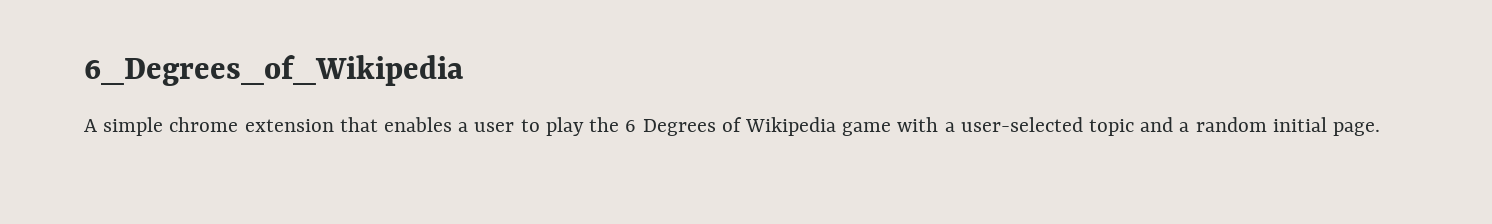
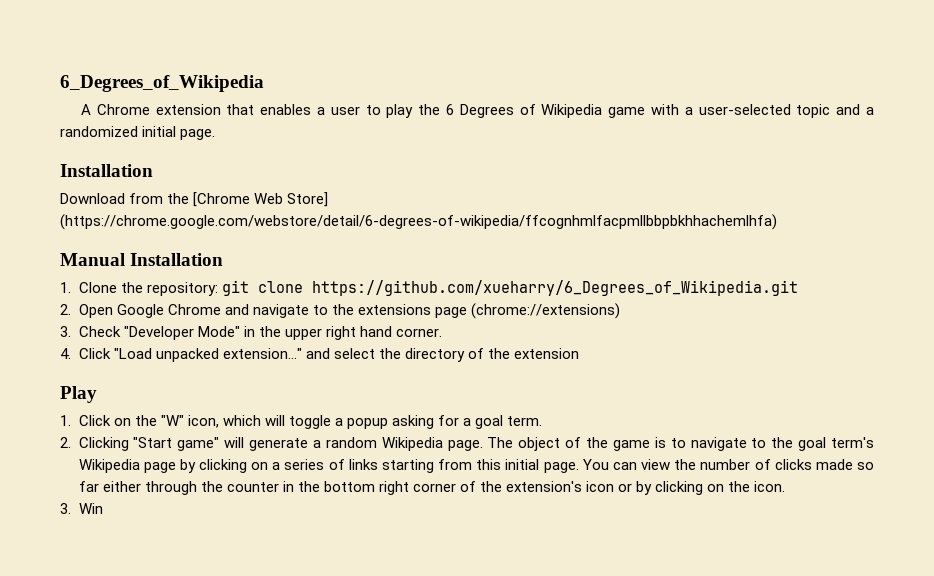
[103,117,239,136] simple chrome -> [96,104,150,115] Chrome
[1195,117,1381,136] random initial page. -> [60,126,216,140] [60,164,153,177] [60,192,329,207] [60,214,777,230] [60,253,224,266] [60,280,798,296] [60,303,620,319] [60,326,442,340] [60,348,580,362] [60,386,97,403] [60,415,543,429] [60,437,874,451] [78,459,874,473] [78,481,786,495] [60,503,103,514] randomized initial page. // Installation // Download from the [Chrome Web Store] (https://chrome.google.com/webstore/detail/6-degrees-of-wikipedia/ffcognhmlfacpmllbbpbkhhachemlhfa) // Manual Installation // 1. Clone the repository: git clone https://github.com/xueharry/6_Degrees_of_Wikipedia.git // 2. Open Google Chrome and navigate to the extensions page (chrome://extensions) // 3. Check "Developer Mode" in the upper right hand corner. // 4. Click "Load unpacked extension..." and select the directory of the extension // Play // 1. Click on the "W" icon, which will toggle a popup asking for a goal term. // 2. Clicking "Start game" will generate a random Wikipedia page. The object of the game is to navigate to the goal term's Wikipedia page by clicking on a series of links starting from this initial page. You can view the number of clicks made so far either through the counter in the bottom right corner of the extension's icon or by clicking on the icon. // 3. Win

